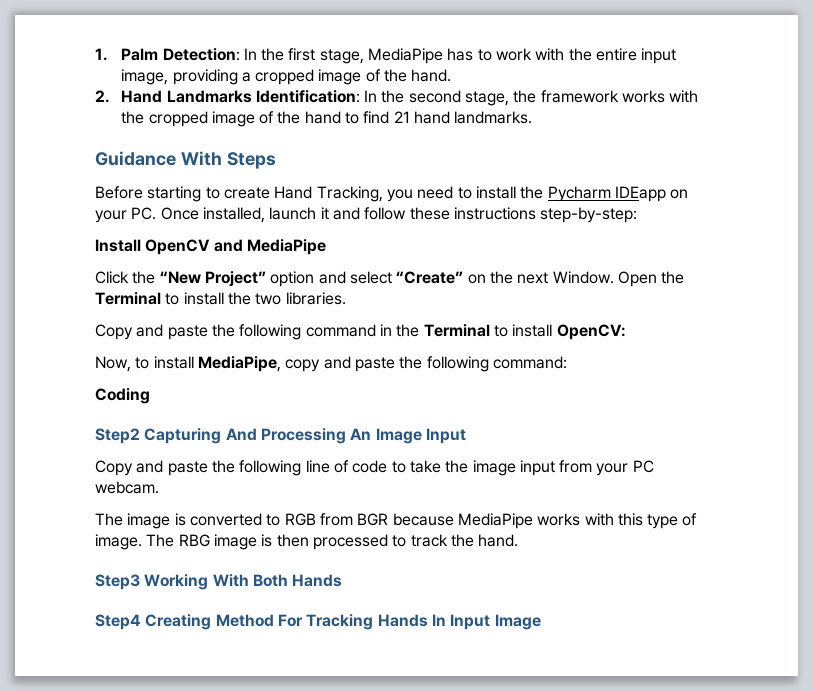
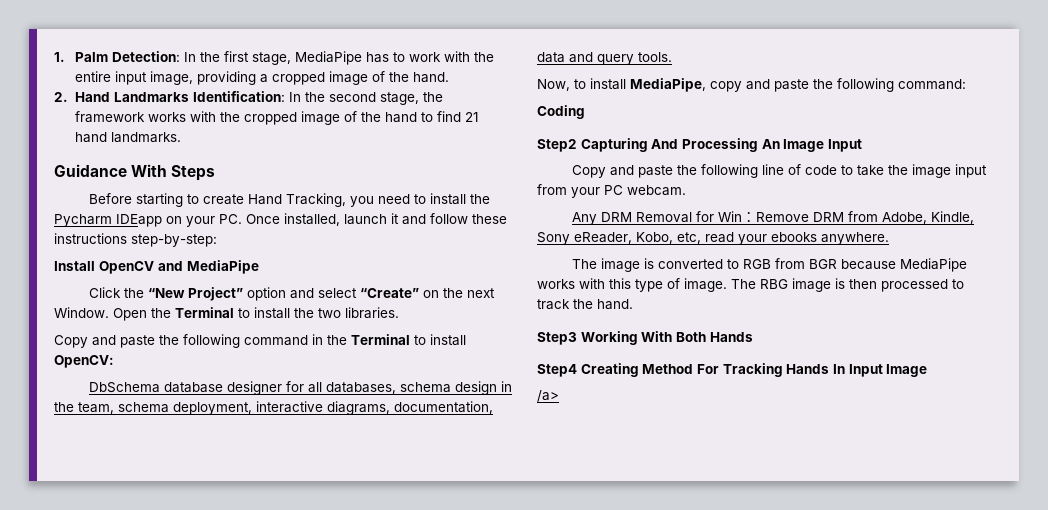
(626, 332) none -> [88,381,512,395] [54,401,493,415] [537,52,672,65] // DbSchema database designer for all databases, schema design in the team, schema deployment, interactive diagrams, documentation, data and query tools.
(159, 487) none -> [571,211,974,225] [537,232,889,245] // Any DRM Removal for Win：Remove DRM from Adobe, Kindle, Sony eReader, Kobo, etc, read your ebooks anywhere.
(541, 622) none -> [537,390,559,402] // /a>

